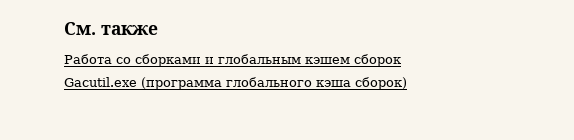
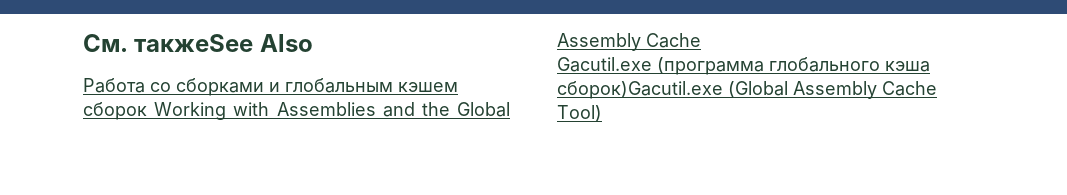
[101,25,158,35] также -> [134,34,313,52] такжеSee Also
(401, 60) none -> [154,102,511,120] [557,33,701,51] Working with Assemblies and the Global Assembly Cache
[355,77,407,90] сборок) -> [557,81,937,99] [557,105,602,122] сборок)Gacutil.exe (Global Assembly Cache Tool)

